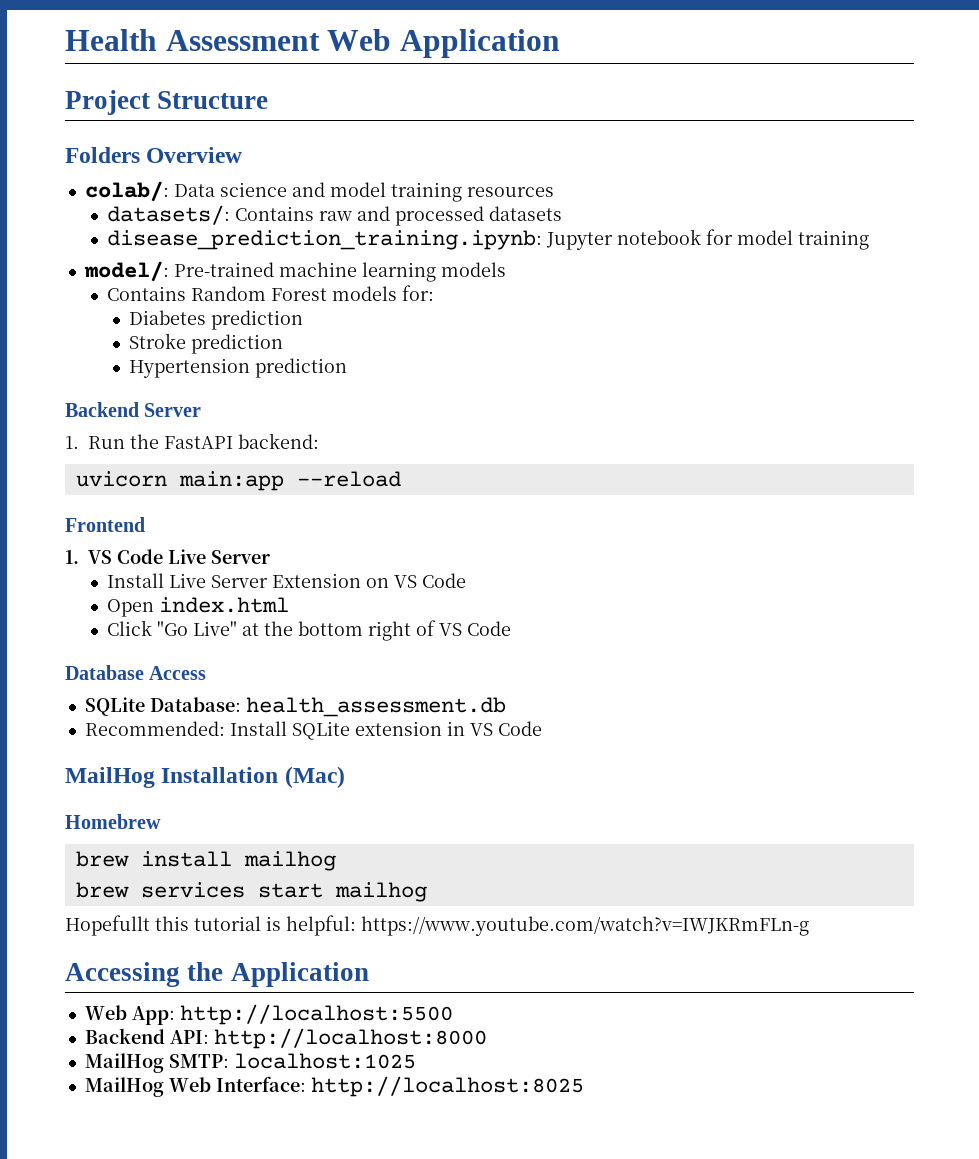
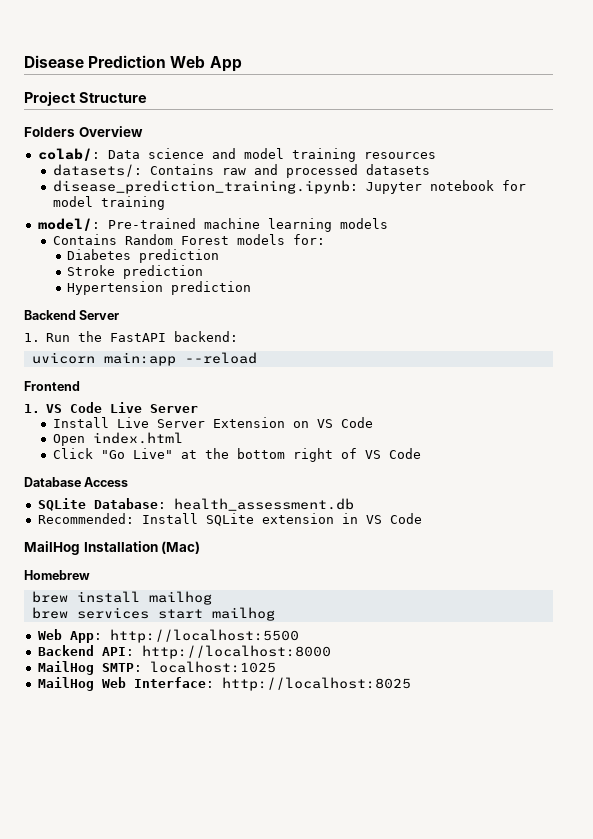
[65,29,560,58] Health Assessment Web Application -> [24,55,242,72] Disease Prediction Web App
[65,915,809,936] [65,962,369,987] // Hopefullt this tutorial is helpful: https://www.youtube.com/watch?v=IWJKRmFLn-g // Accessing the Application -> (275, 614) none

